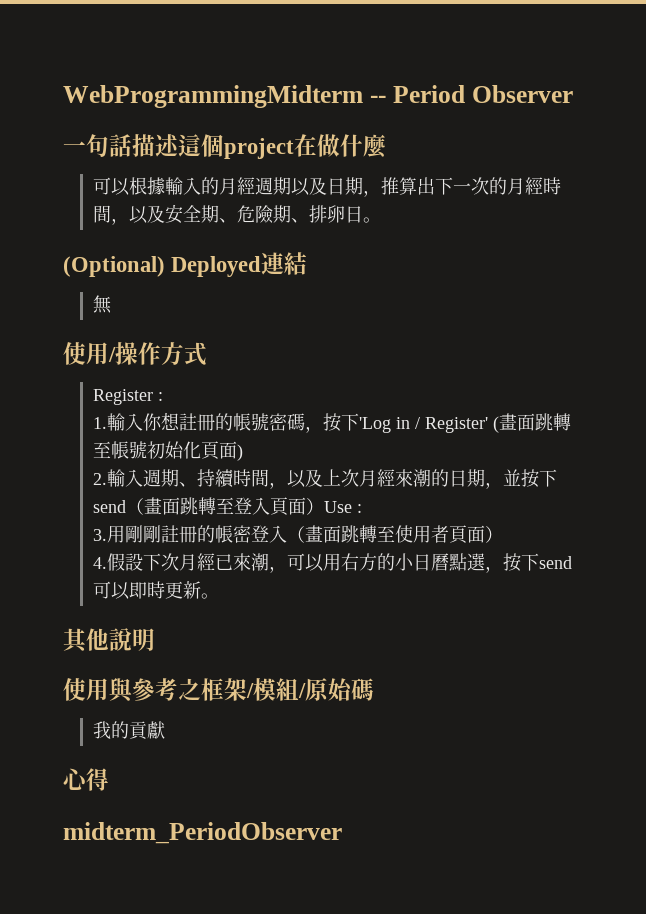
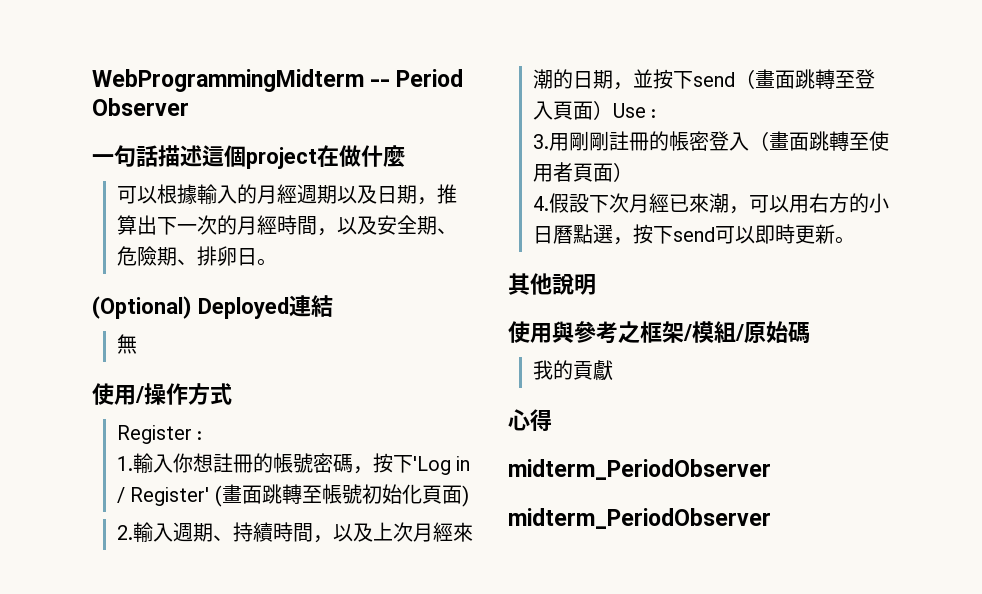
(342, 833) none -> [508,508,771,529] // midterm_PeriodObserver

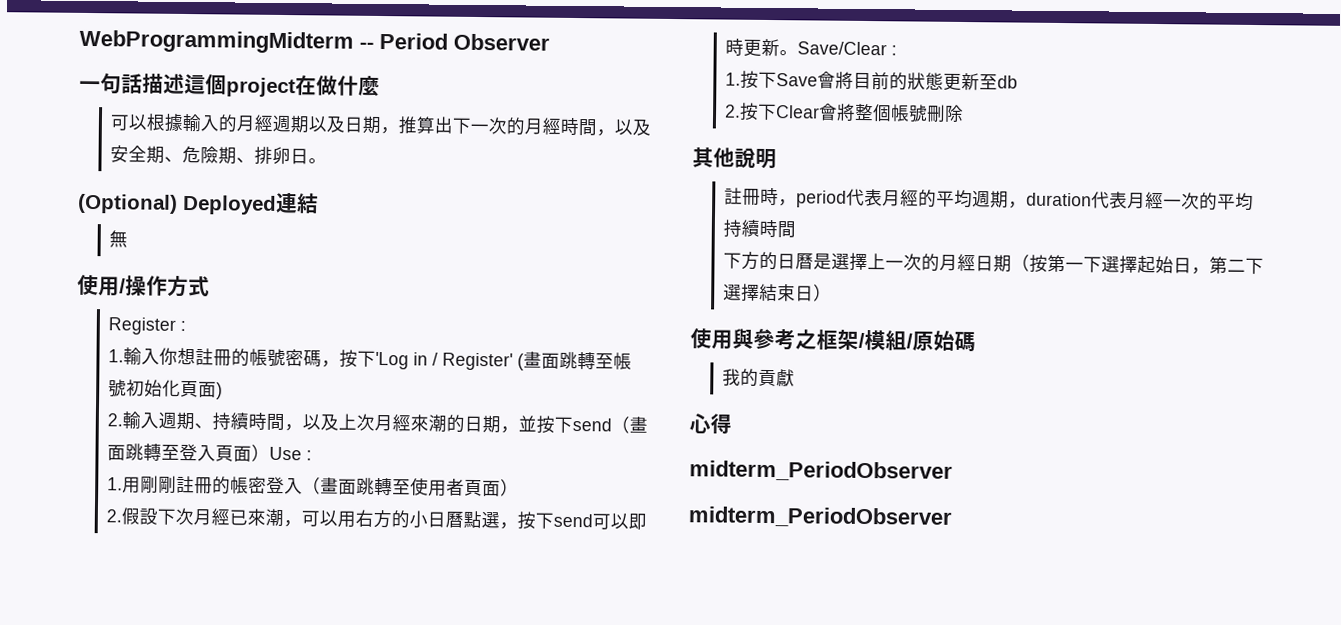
[532,134,549,149] 3. -> [107,477,124,491] 1.
[532,196,549,211] 4. -> [106,509,123,523] 2.
[508,273,596,295] // 其他說明 -> [797,41,898,56] [725,70,1019,91] [725,102,965,123] [692,147,777,170] [724,187,1255,212] [723,219,797,239] [723,251,1265,275] [723,283,833,302] Save/Clear : // 1.按下Save會將目前的狀態更新至db // 2.按下Clear會將整個帳號刪除 // 其他說明 // 註冊時，period代表月經的平均週期，duration代表月經一次的平均持續時間 // 下方的日曆是選擇上一次的月經日期（按第一下選擇起始日，第二下選擇結束日）

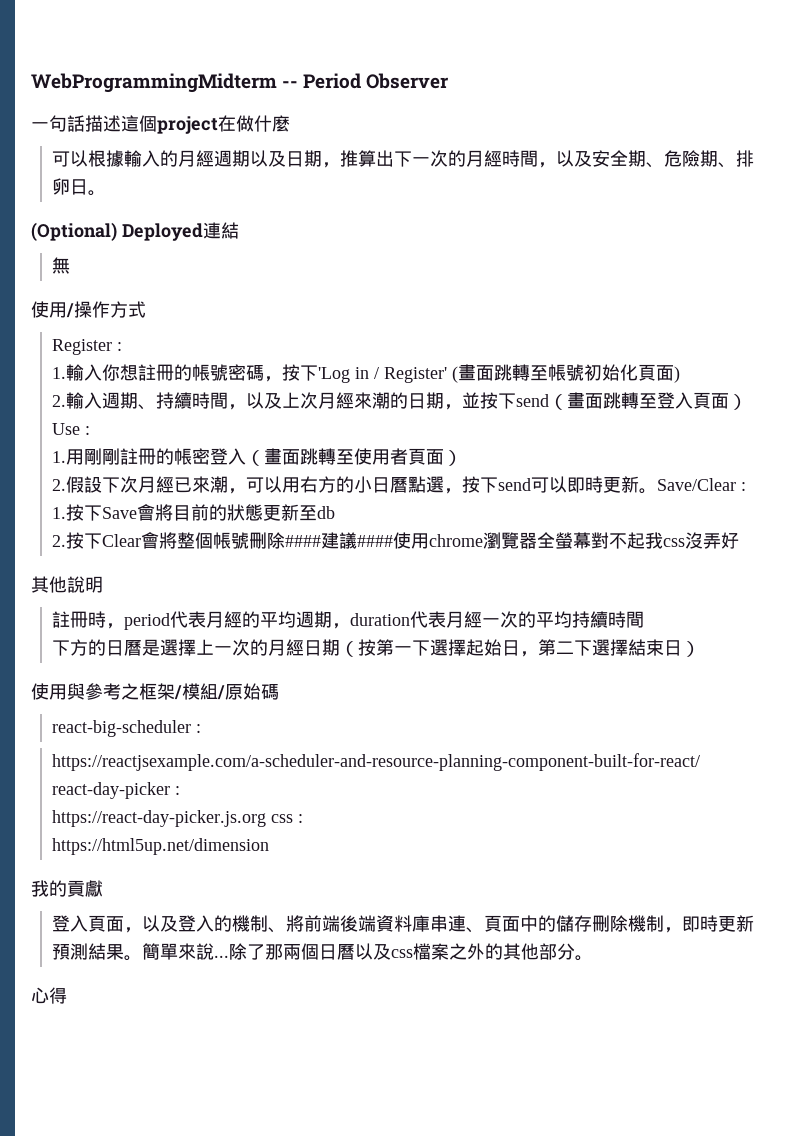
(965, 113) none -> [285,532,740,549] ####建議####使用chrome瀏覽器全螢幕對不起我css沒弄好
[722,368,796,387] 我的貢獻 -> [52,720,202,737] [52,753,701,771] [52,782,181,799] [52,810,304,827] [52,838,270,855] [31,880,103,897] [52,915,755,933] [52,943,594,961] react-big-scheduler : // https://reactjsexample.com/a-scheduler-and-resource-planning-component-built-for-react/ react-day-picker : // https://react-day-picker.js.org css : // https://html5up.net/dimension // 我的貢獻 // 登入頁面，以及登入的機制、將前端後端資料庫串連、頁面中的儲存刪除機制，即時更新預測結果。簡單來說...除了那兩個日曆以及css檔案之外的其他部分。
[689,460,953,482] [688,506,952,528] // midterm_PeriodObserver // midterm_PeriodObserver -> (67, 995) none

